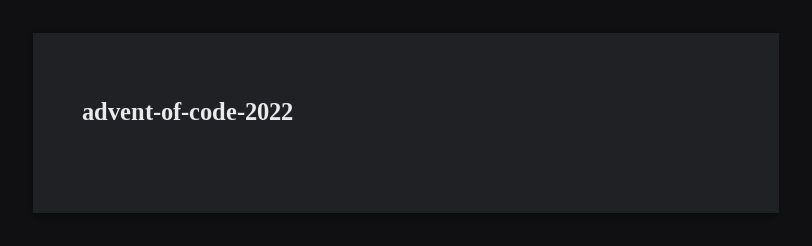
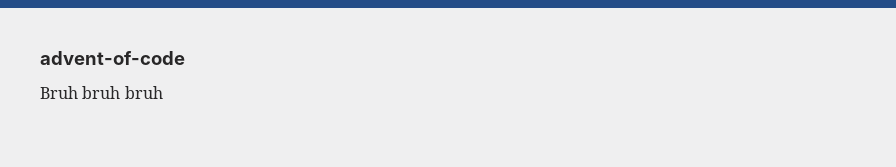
[82,102,293,120] advent-of-code-2022 -> [40,51,185,65] [40,86,163,99] advent-of-code // Bruh bruh bruh

